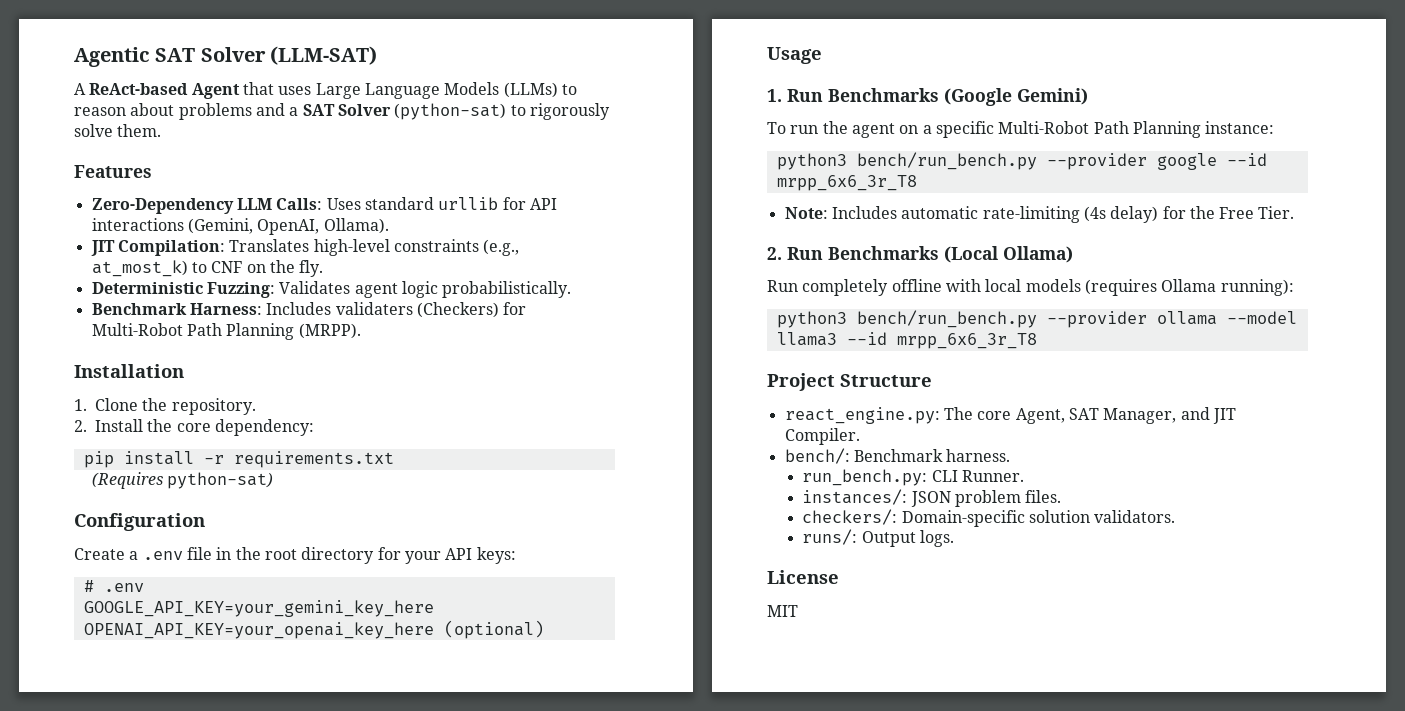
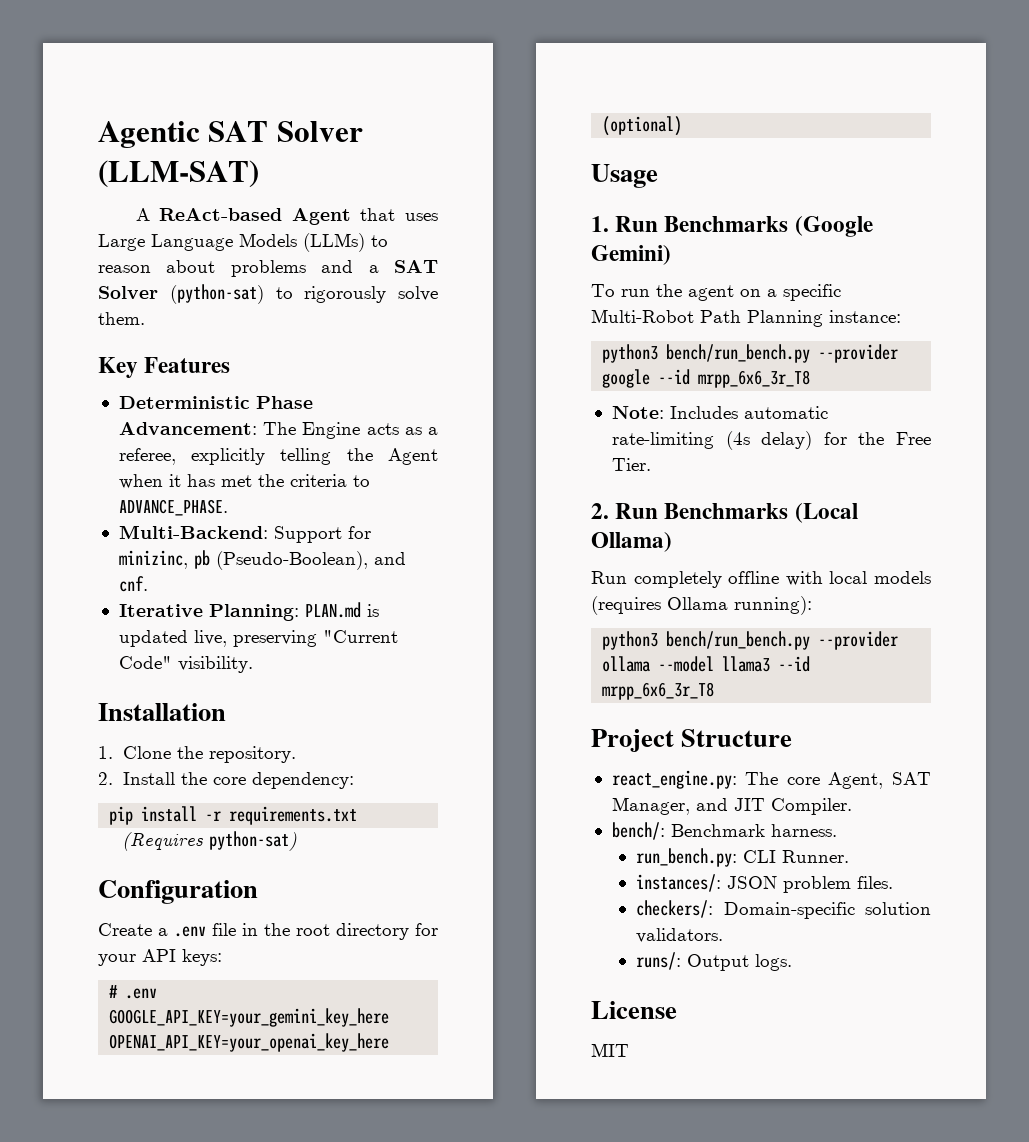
(162, 130) none -> [98,357,138,378] Key
[91,197,557,214] [91,218,389,235] [90,239,520,256] [91,260,324,277] [91,281,572,298] [91,302,527,318] [91,323,361,340] Zero-Dependency LLM Calls: Uses standard urllib for API interactions (Gemini, OpenAI, Ollama). // JIT Compilation: Translates high-level constraints (e.g., at_most_k) to CNF on the fly. // Deterministic Fuzzing: Validates agent logic probabilistically. // Benchmark Harness: Includes validaters (Checkers) for Multi-Robot Path Planning (MRPP). -> [118,396,313,409] [118,422,439,439] [118,448,438,465] [118,474,370,489] [118,499,228,516] [118,525,371,543] [118,550,406,570] [118,576,148,592] [118,602,379,621] [118,630,398,647] [118,656,253,673] Deterministic Phase Advancement: The Engine acts as a referee, explicitly telling the Agent when it has met the criteria to ADVANCE_PHASE. // Multi-Backend: Support for minizinc, pb (Pseudo-Boolean), and cnf. // Iterative Planning: PLAN.md is updated live, preserving "Current Code" visibility.

